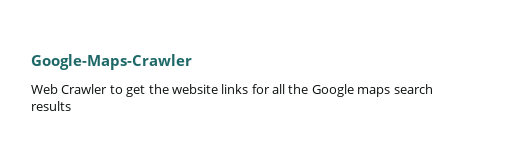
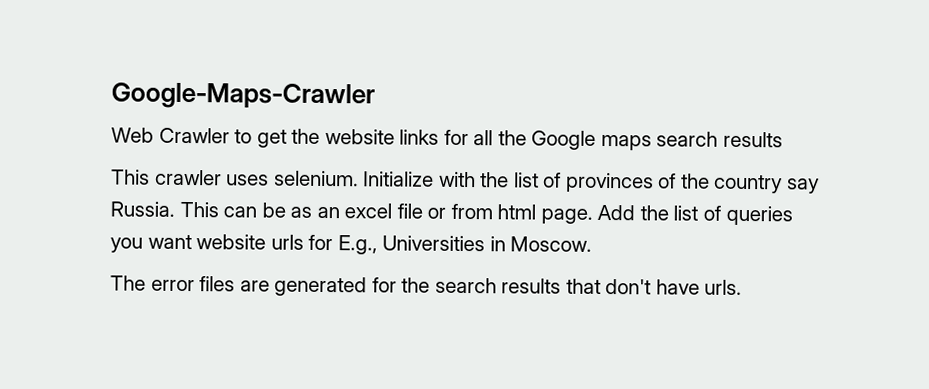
(71, 106) none -> [111,169,820,194] [110,201,793,226] [110,234,593,255] [110,275,743,297] // This crawler uses selenium. Initialize with the list of provinces of the country say Russia. This can be as an excel file or from html page. Add the list of queries you want website urls for E.g., Universities in Moscow. // The error files are generated for the search results that don't have urls.

